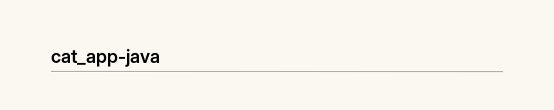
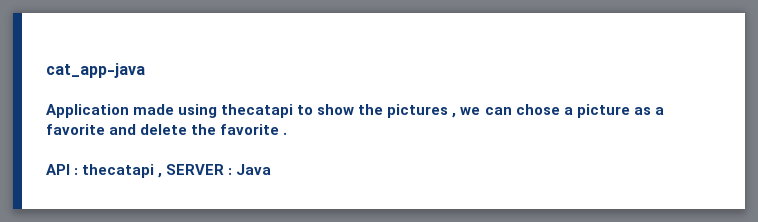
(161, 57) none -> [46,104,664,118] [46,124,288,135] [46,164,272,178] // Application made using thecatapi to show the pictures , we can chose a picture as a favorite and delete the favorite . // API : thecatapi , SERVER : Java

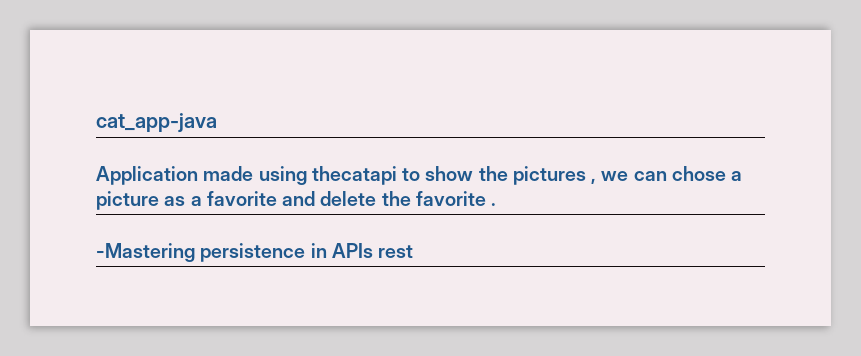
[46,164,272,178] API : thecatapi , SERVER : Java -> [96,243,414,262] -Mastering persistence in APIs rest

